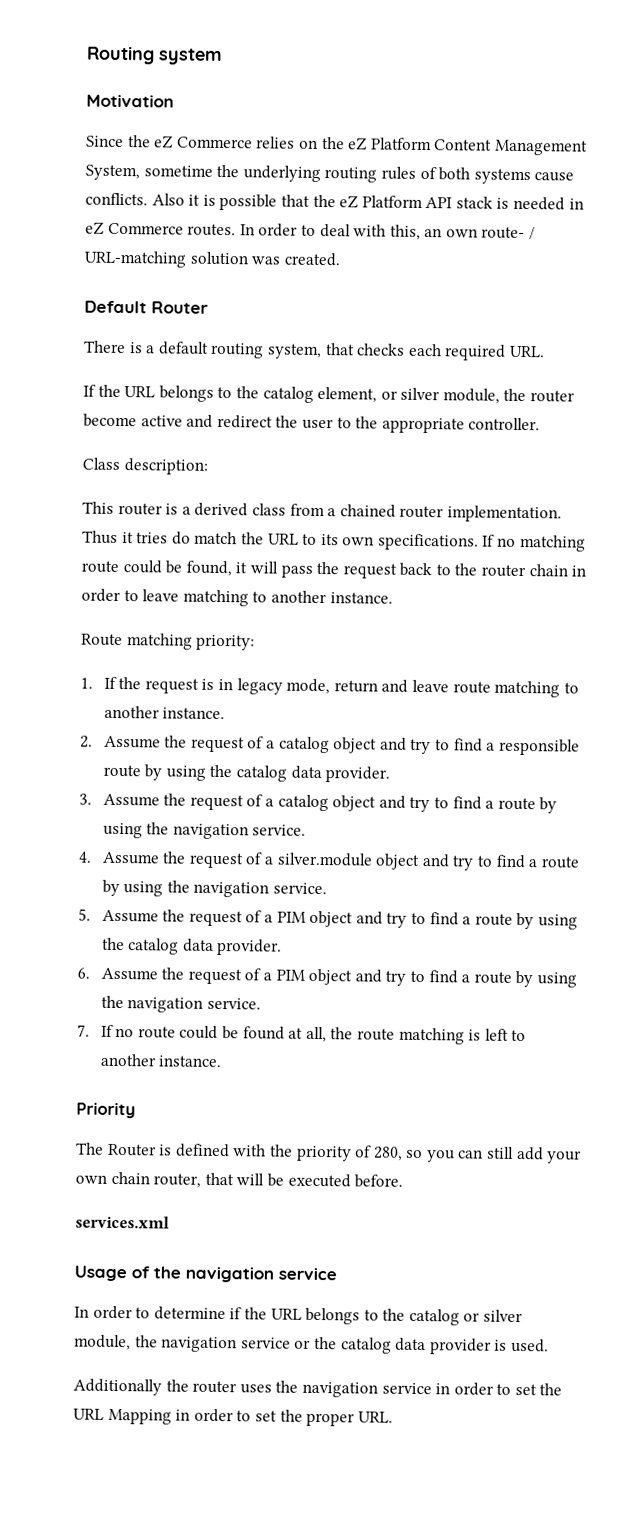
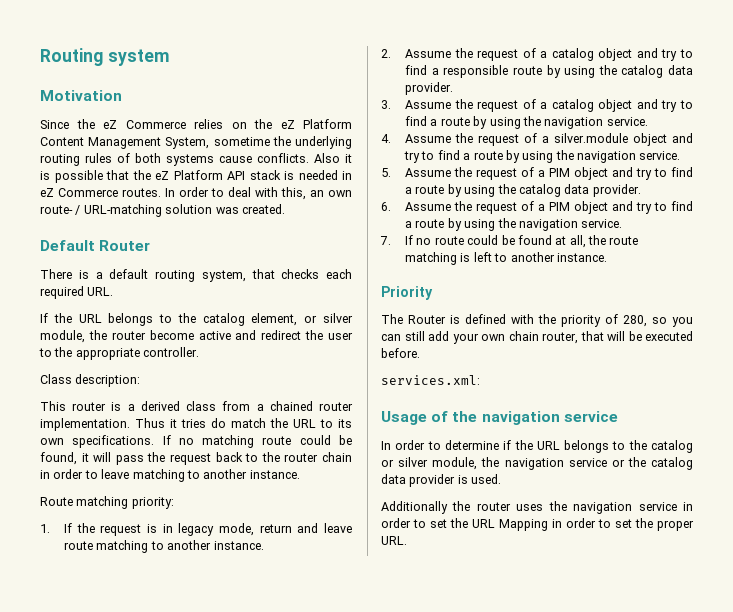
[75,1215,170,1229] services.xml -> [381,375,480,385] services.xml:

